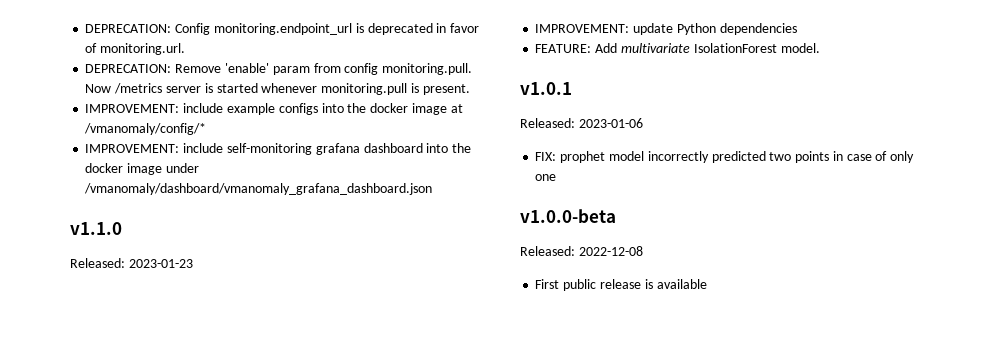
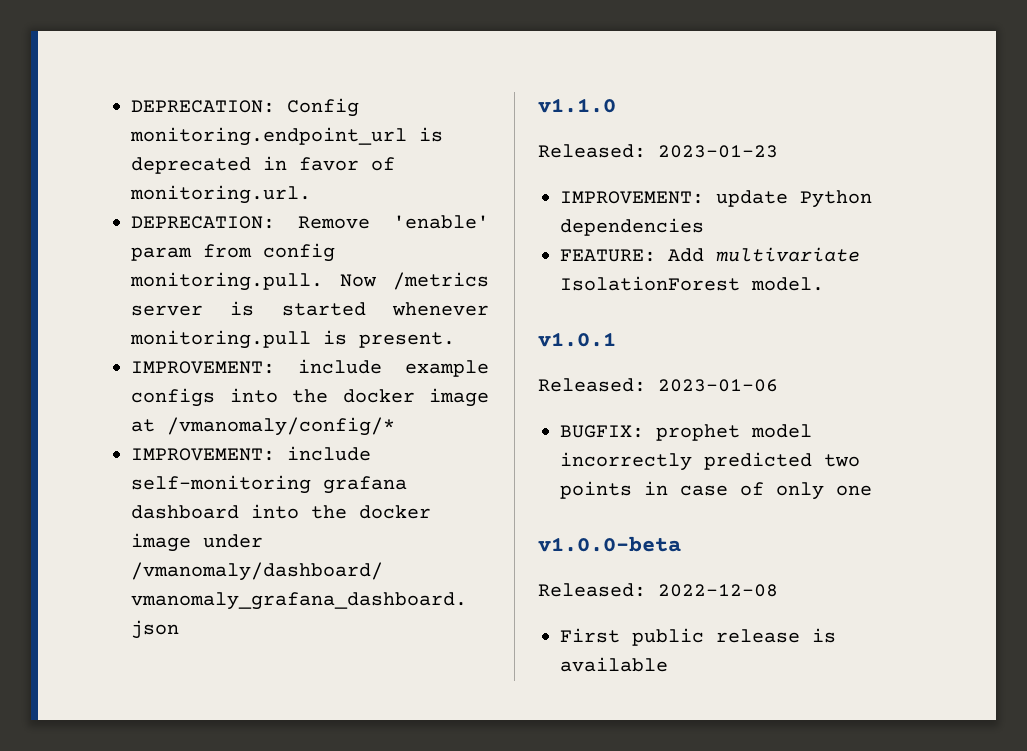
[535,152,557,161] FIX: -> [560,425,644,438] BUGFIX:

